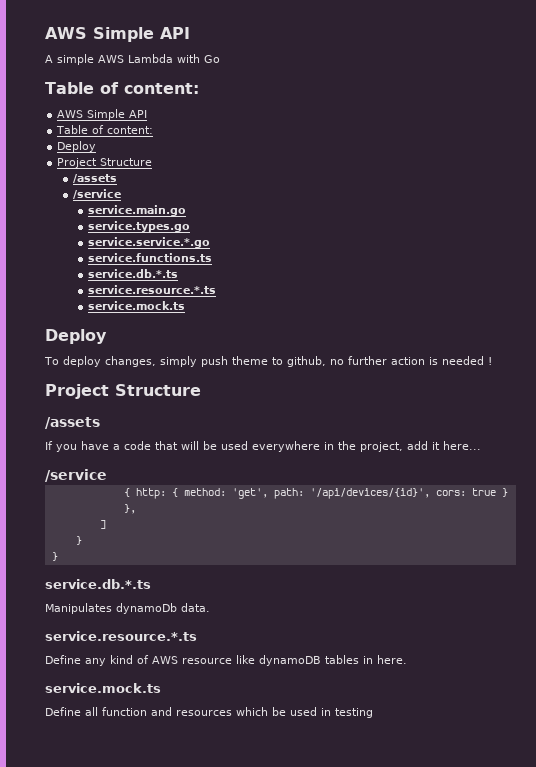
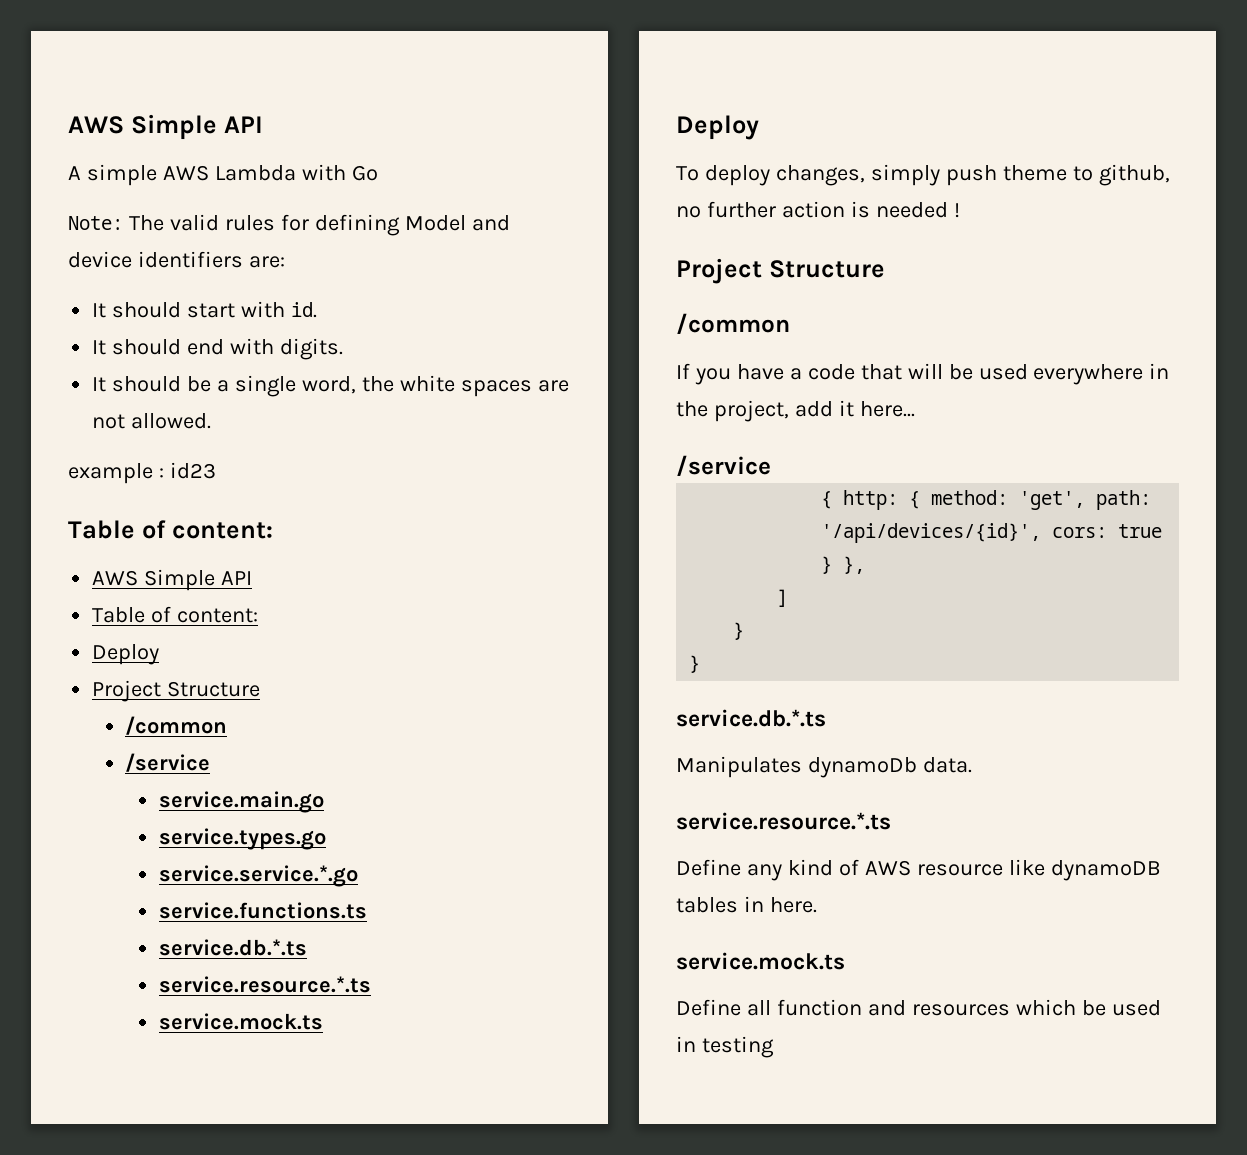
(220, 59) none -> [68,214,510,236] [68,251,285,268] [92,301,317,318] [92,338,343,360] [92,375,569,397] [92,413,212,429] [68,462,216,484] // Note: The valid rules for defining Model and device identifiers are: // It should start with id. // It should end with digits. // It should be a single word, the white spaces are not allowed. // example : id23
[72,174,117,183] /assets -> [125,716,228,735] /common
[45,417,100,429] /assets -> [676,313,790,334] /common

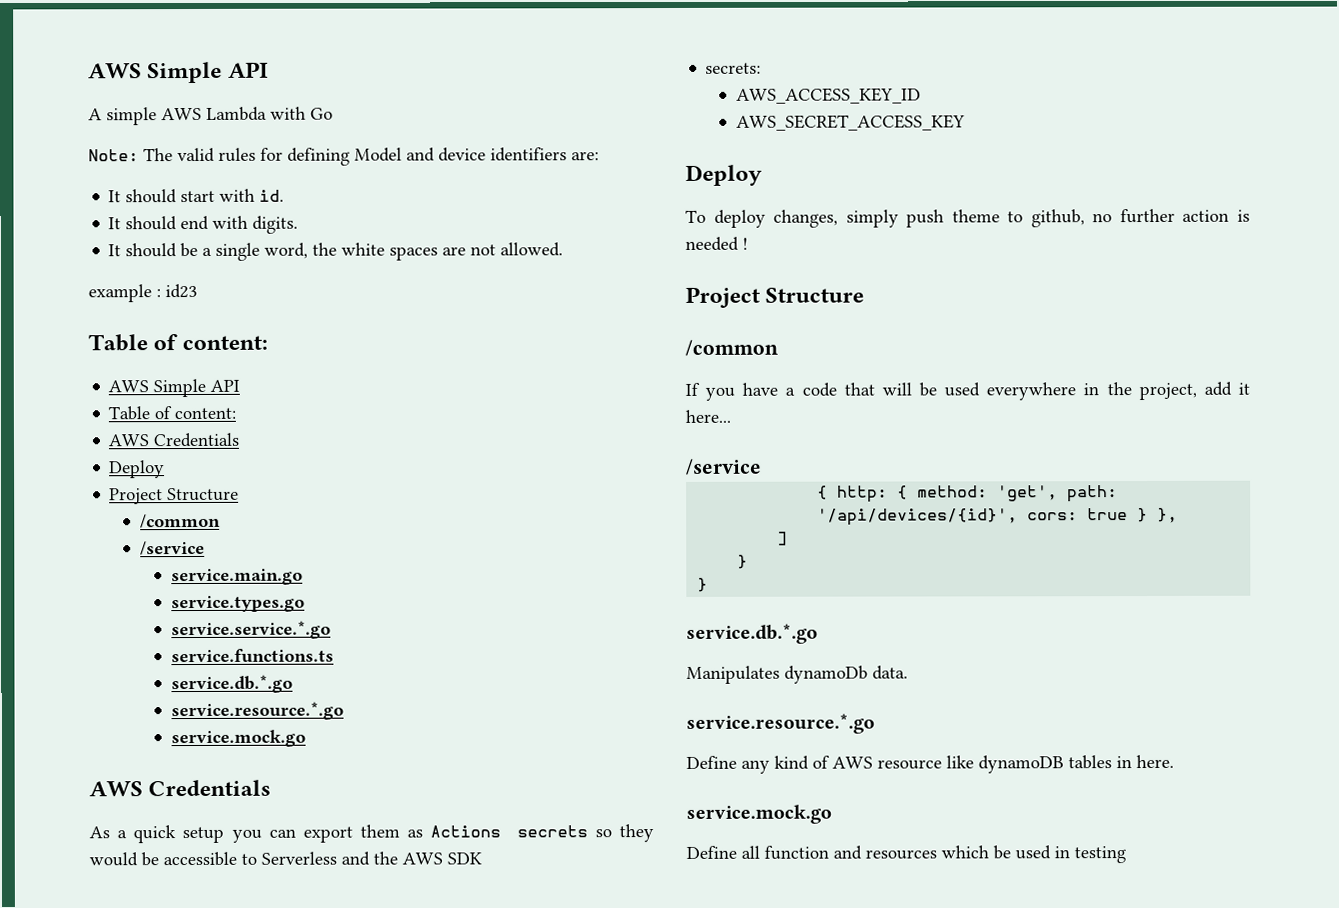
(259, 615) none -> [108,432,240,448] // AWS Credentials
[158,939,307,956] [158,976,371,993] [158,1013,323,1030] service.db.*.ts // service.resource.*.ts // service.mock.ts -> [170,674,293,694] [170,701,344,721] [170,729,306,748] [89,779,272,797] [89,824,654,844] [89,851,482,867] [705,62,762,74] [736,87,922,104] [736,114,966,131] service.db.*.go // service.resource.*.go // service.mock.go // AWS Credentials // As a quick setup you can export them as Actions secrets so they would be accessible to Serverless and the AWS SDK // secrets: // AWS_ACCESS_KEY_ID // AWS_SECRET_ACCESS_KEY
[676,709,826,727] service.db.*.ts -> [686,623,818,644] service.db.*.go
[676,812,891,830] service.resource.*.ts -> [686,713,875,734] service.resource.*.go
[676,952,845,970] service.mock.ts -> [686,804,832,824] service.mock.go

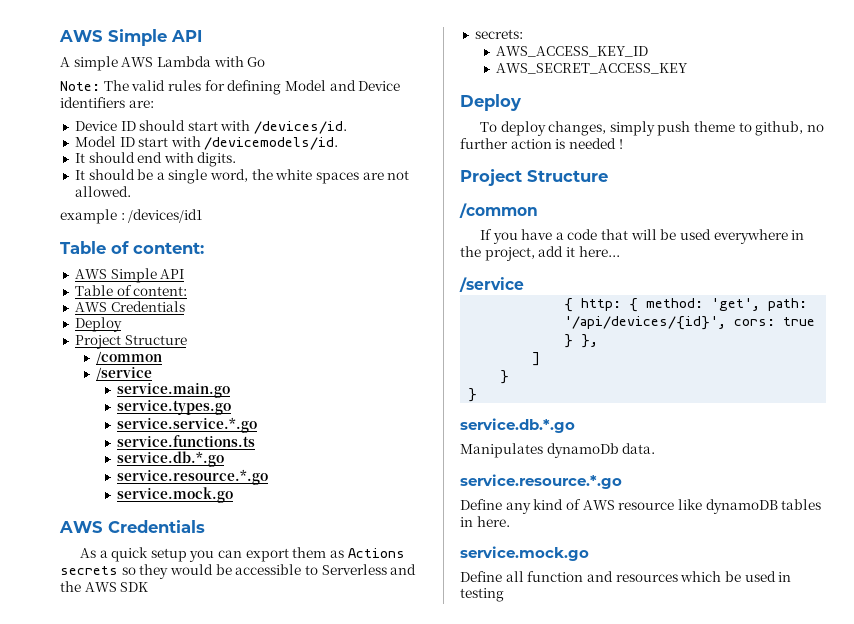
[438,147,486,162] device -> [358,81,401,91] Device
[108,190,122,203] It -> [74,121,136,131] Device ID
[259,189,285,202] id. -> [254,121,348,134] [74,136,339,150] /devices/id. // Model ID start with /devicemodels/id.
[165,283,198,299] id23 -> [128,209,203,223] /devices/id1

